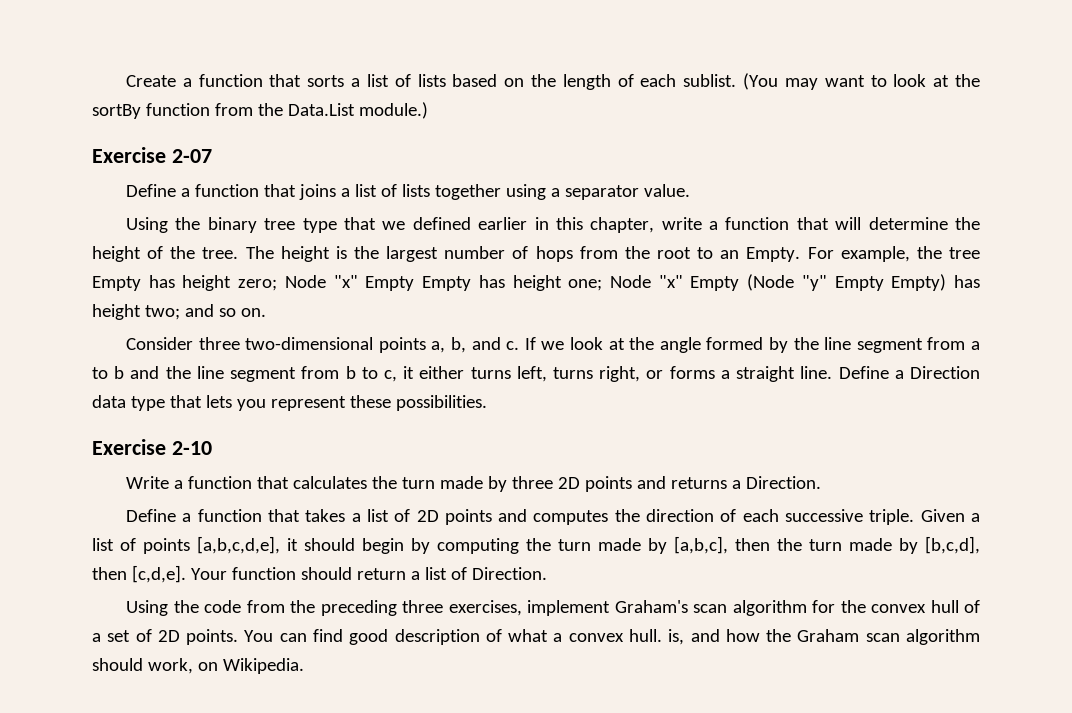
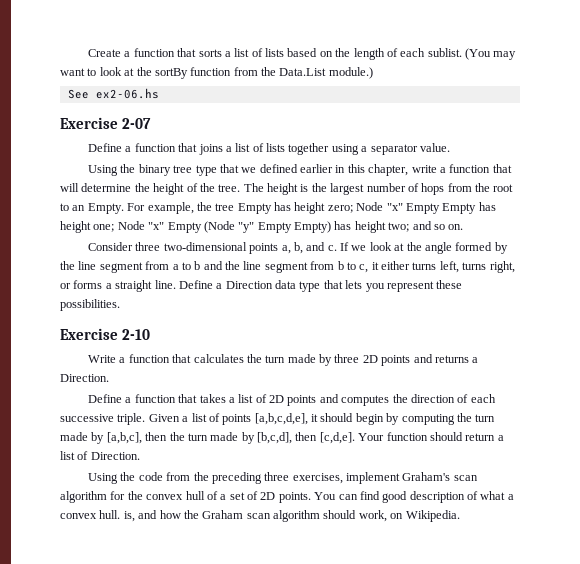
(428, 110) none -> [67,88,159,99] // See ex2-06.hs

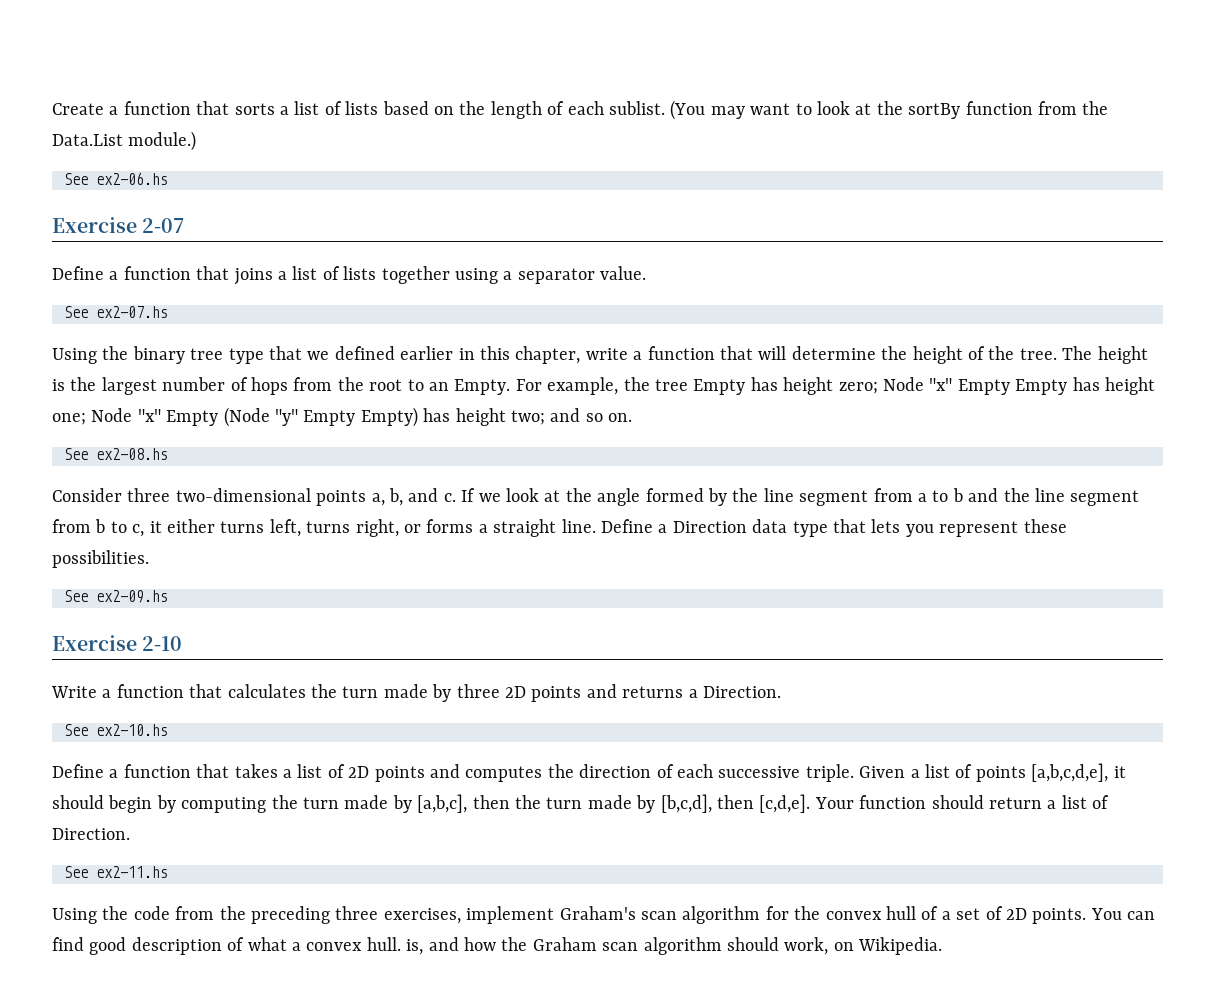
(450, 147) none -> [64,306,168,318] // See ex2-07.hs
(464, 227) none -> [64,448,168,460] // See ex2-08.hs
(120, 305) none -> [64,590,168,603] // See ex2-09.hs
(109, 378) none -> [64,724,168,736] // See ex2-10.hs
(140, 456) none -> [64,866,168,878] // See ex2-11.hs

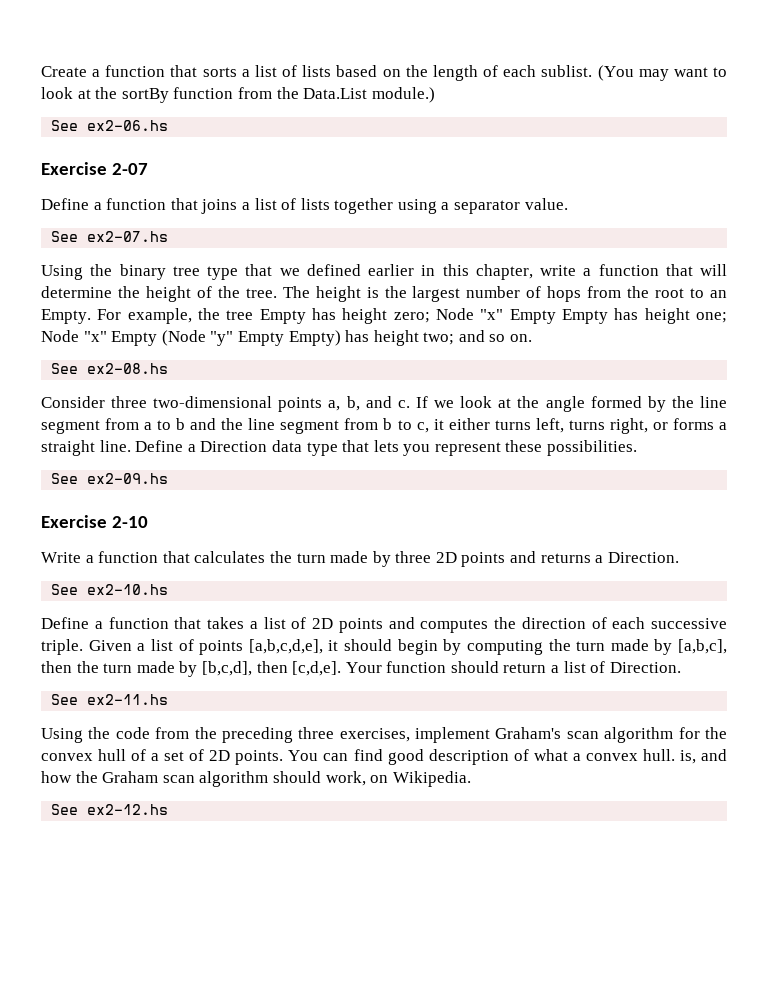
(943, 946) none -> [51,804,169,815] // See ex2-12.hs

